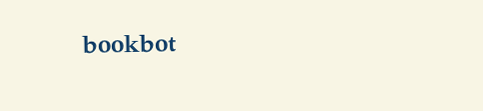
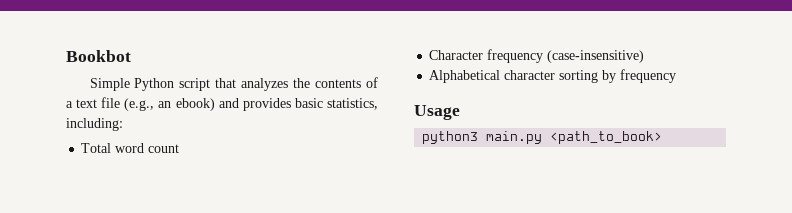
[81,34,177,54] bookbot -> [66,50,131,62] [89,77,378,91] [66,97,378,111] [66,118,123,131] [81,143,180,153] [429,49,645,63] [429,69,677,83] [414,105,460,120] [422,131,663,144] Bookbot // Simple Python script that analyzes the contents of a text file (e.g., an ebook) and provides basic statistics, including: // Total word count // Character frequency (case-insensitive) // Alphabetical character sorting by frequency // Usage // python3 main.py <path_to_book>

